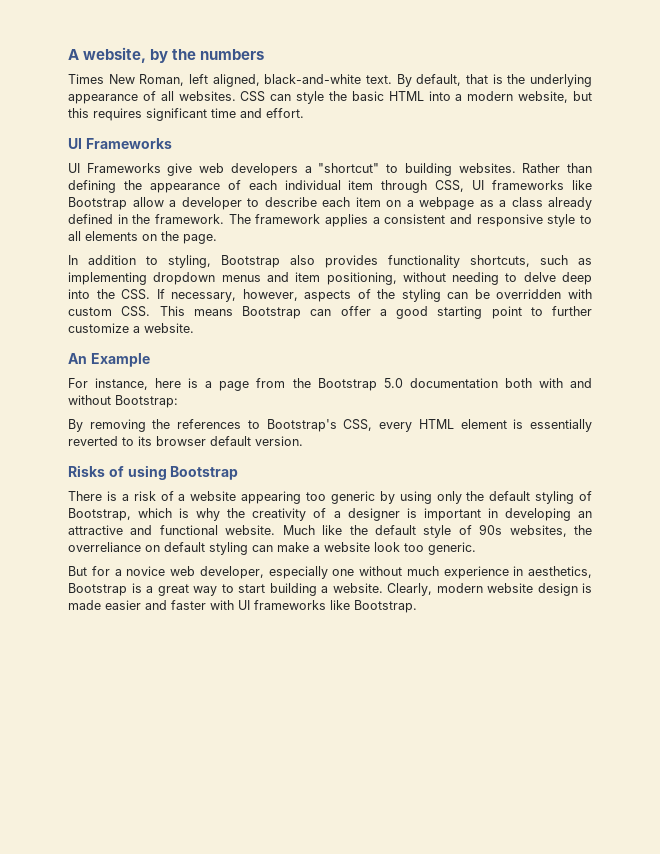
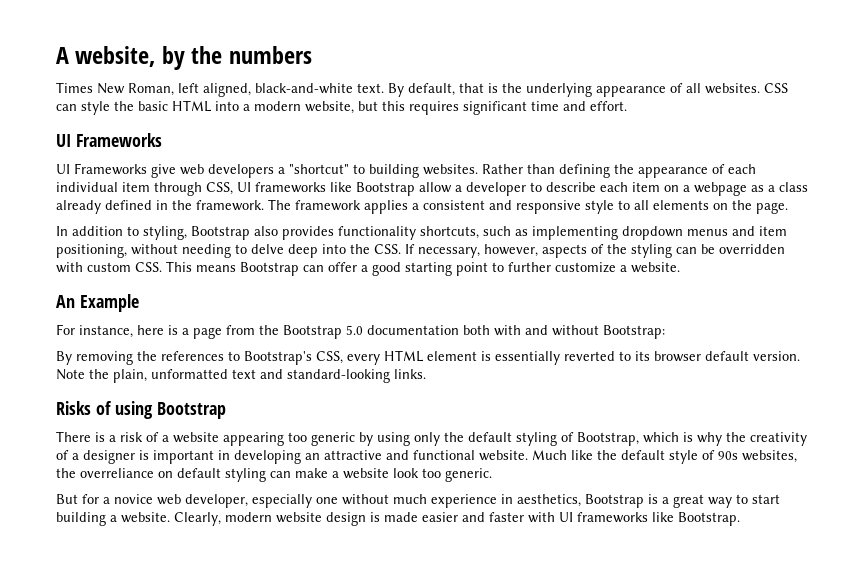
(303, 441) none -> [56,369,426,383] Note the plain, unformatted text and standard-looking links.

